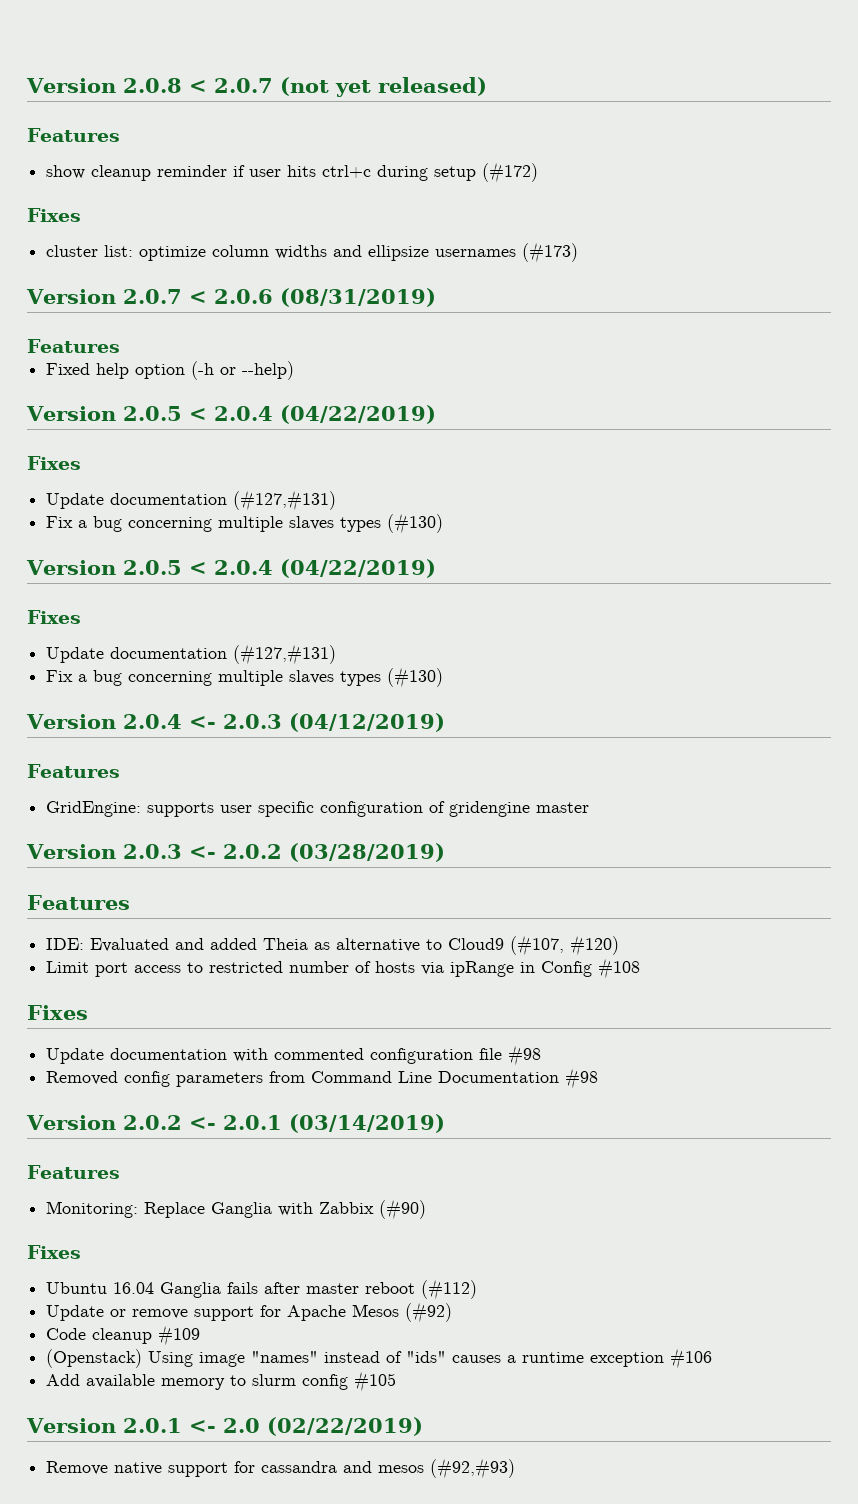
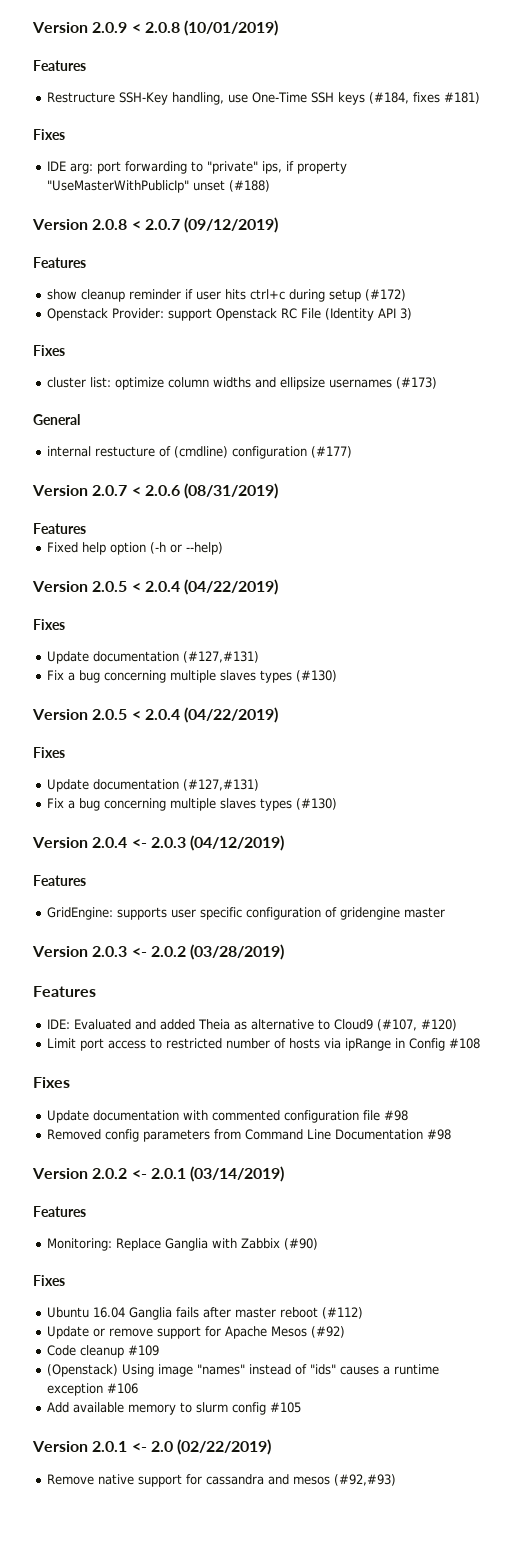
[26,77,487,97] Version 2.0.8 < 2.0.7 (not yet released) -> [32,20,279,36] [33,60,86,71] [46,92,480,105] [33,129,65,140] [46,161,347,174] [46,180,270,193] [32,217,279,233] Version 2.0.9 < 2.0.8 (10/01/2019) // Features // Restructure SSH-Key handling, use One-Time SSH keys (#184, fixes #181) // Fixes // IDE arg: port forwarding to "private" ips, if property "UseMasterWithPublicIp" unset (#188) // Version 2.0.8 < 2.0.7 (09/12/2019)
(539, 172) none -> [46,308,412,321] // Openstack Provider: support Openstack RC File (Identity API 3)
(579, 252) none -> [33,414,80,425] [46,446,352,459] // General // internal restucture of (cmdline) configuration (#177)

